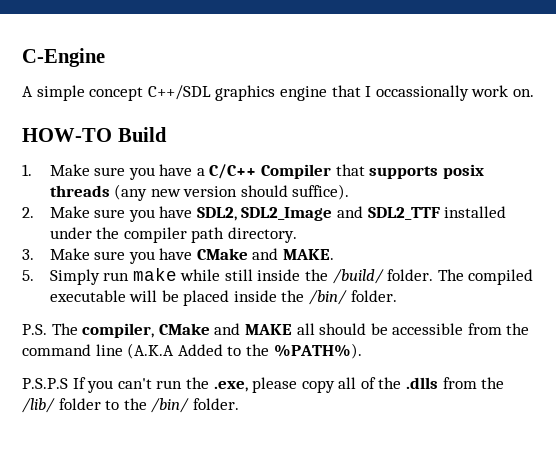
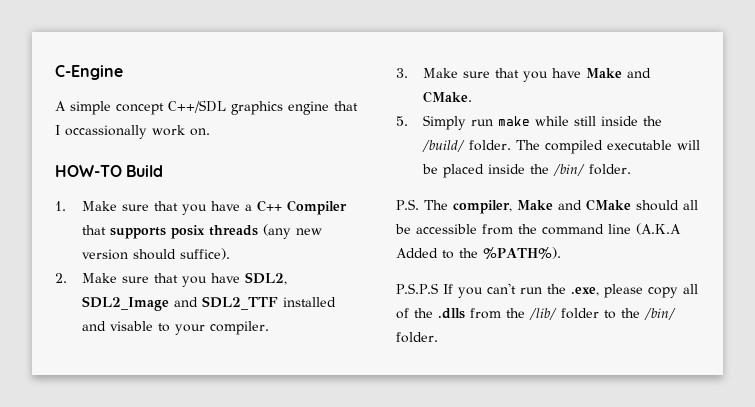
(126, 171) none -> [153,201,178,211] that
[209,164,257,179] C/C++ -> [256,200,282,212] C++
(126, 213) none -> [153,273,178,283] that
[49,227,297,243] under the compiler path directory. -> [81,321,269,335] and visable to your compiler.
[128,248,335,264] you have CMake and MAKE. -> [494,68,651,82] [422,91,472,103] that you have Make and CMake.
[158,323,367,335] CMake and MAKE all should -> [516,199,698,211] Make and CMake should all

